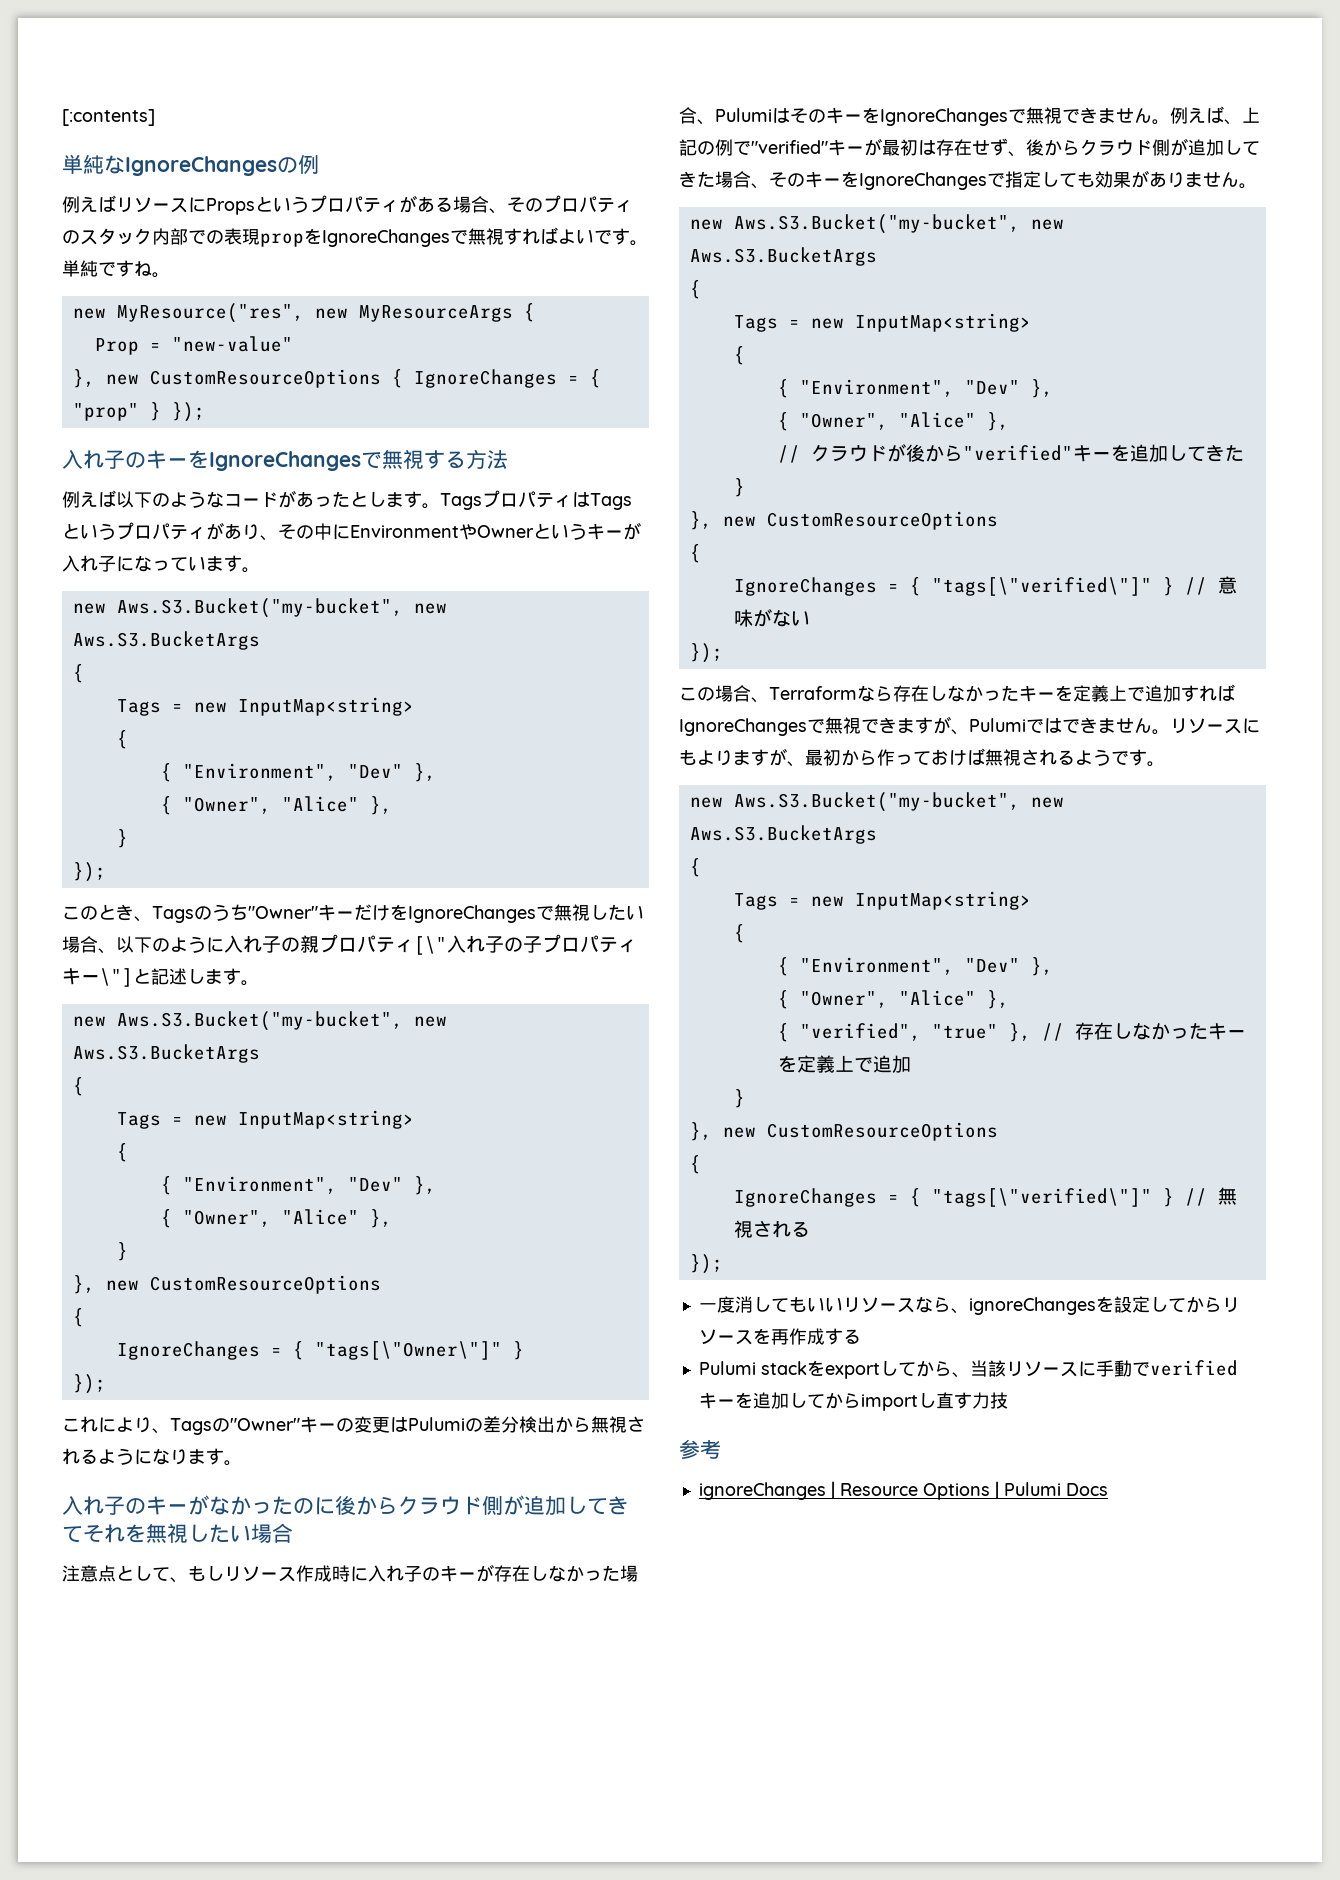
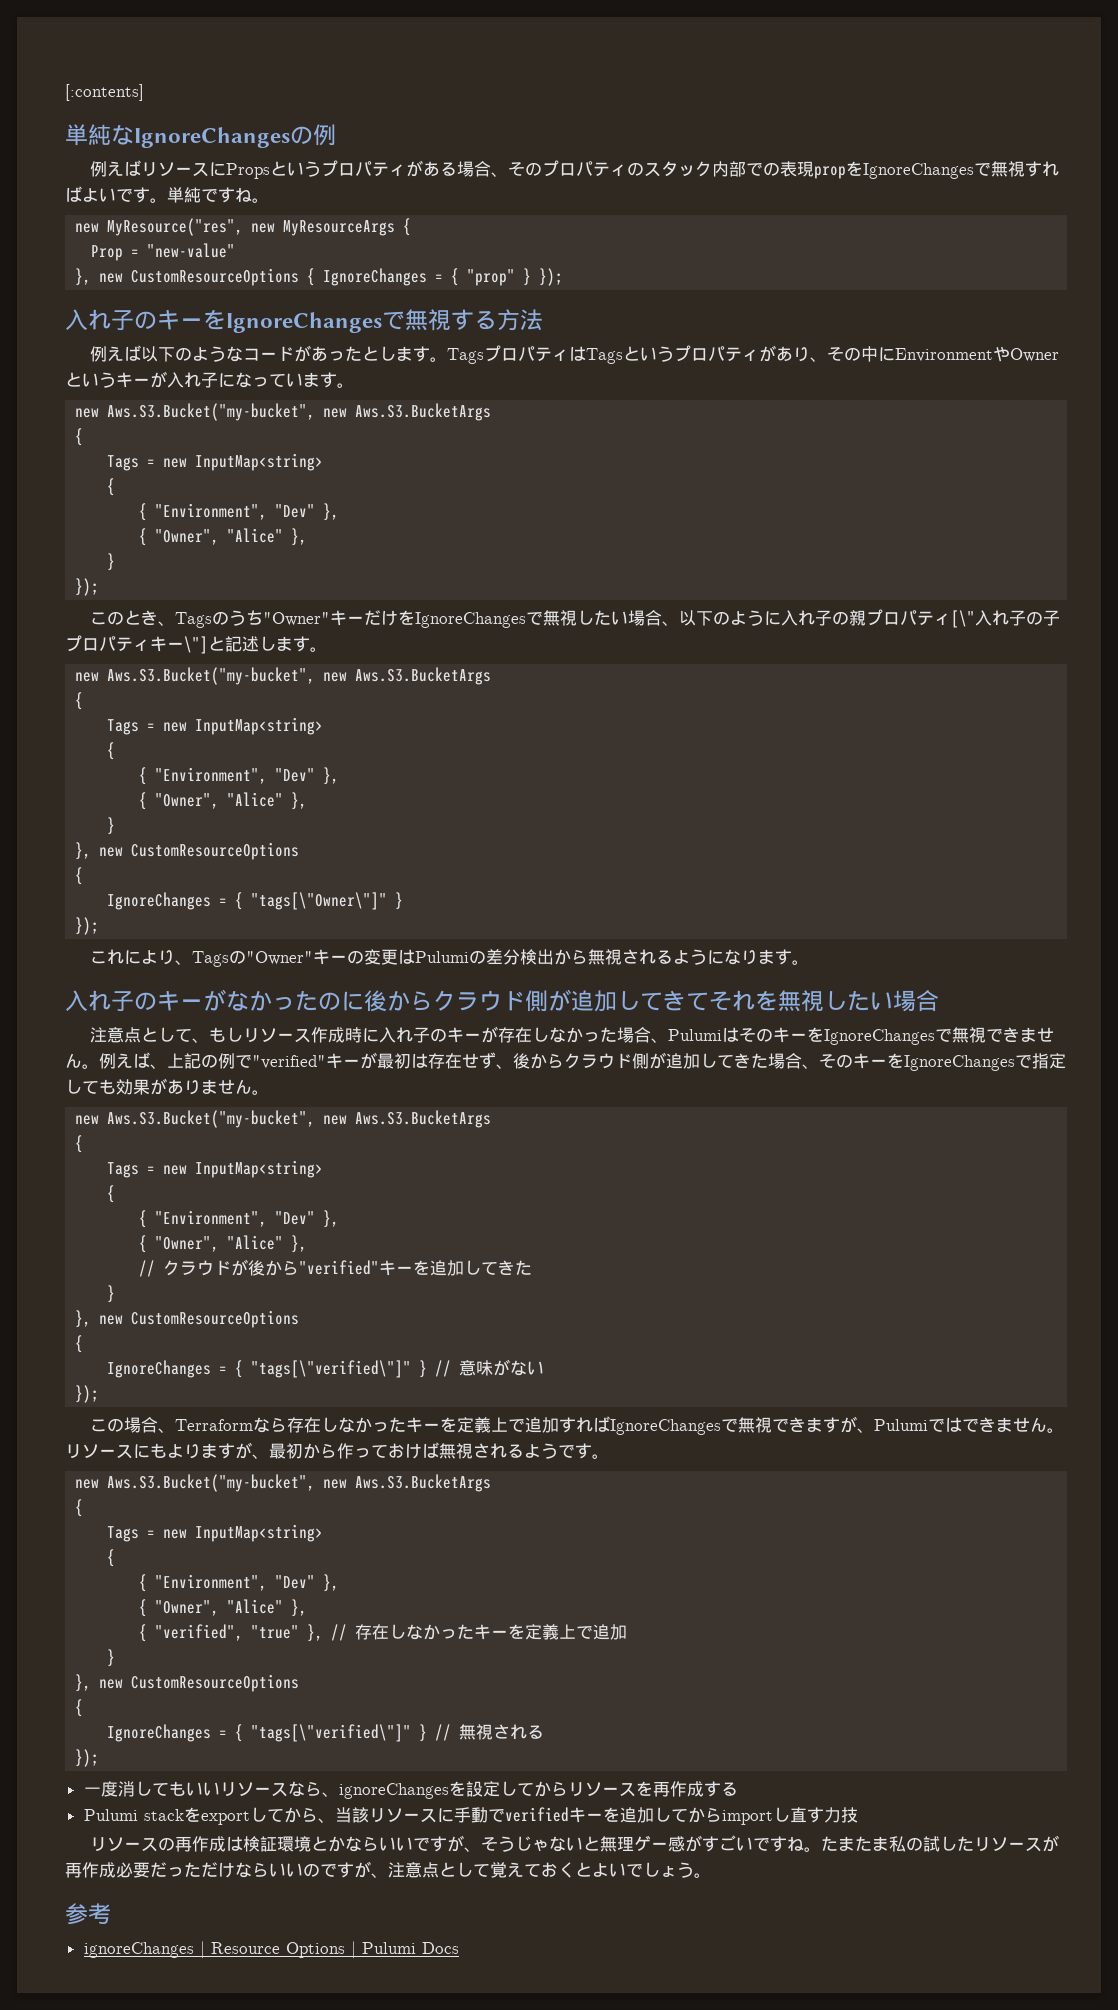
(1008, 1400) none -> [90,1835,1060,1852] [65,1861,711,1878] // リソースの再作成は検証環境とかならいいですが、そうじゃないと無理ゲー感がすごいですね。たまたま私の試したリソースが再作成必要だっただけならいいのですが、注意点として覚えておくとよいでしょう。

